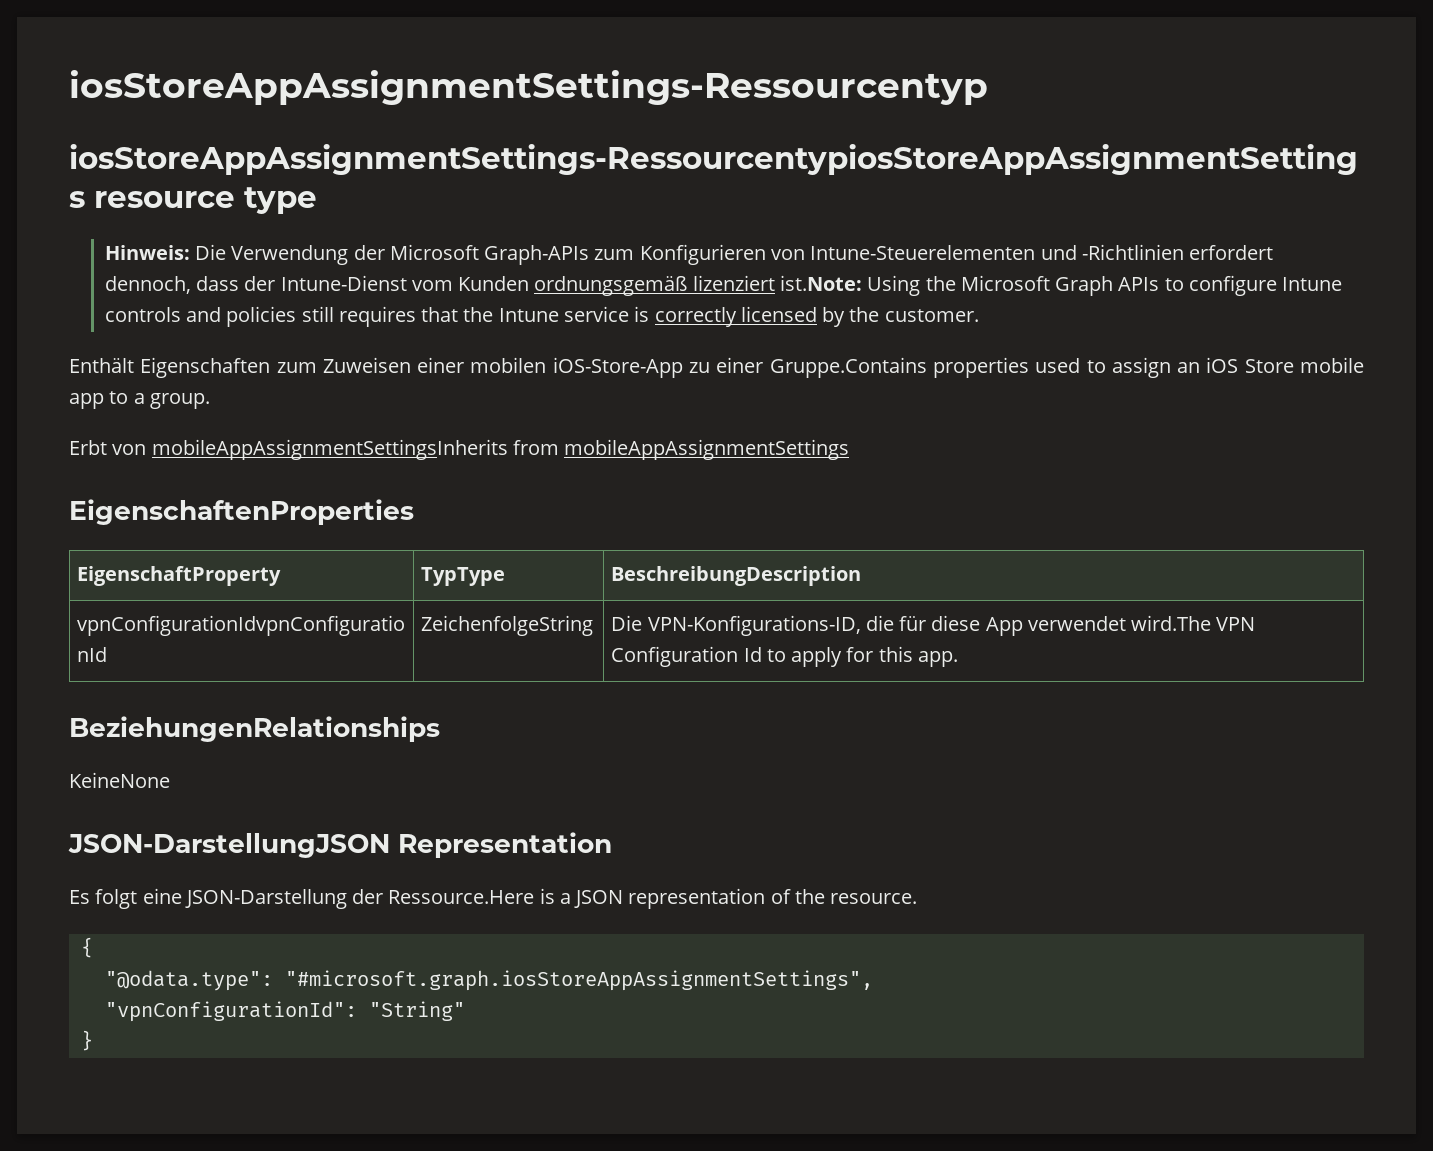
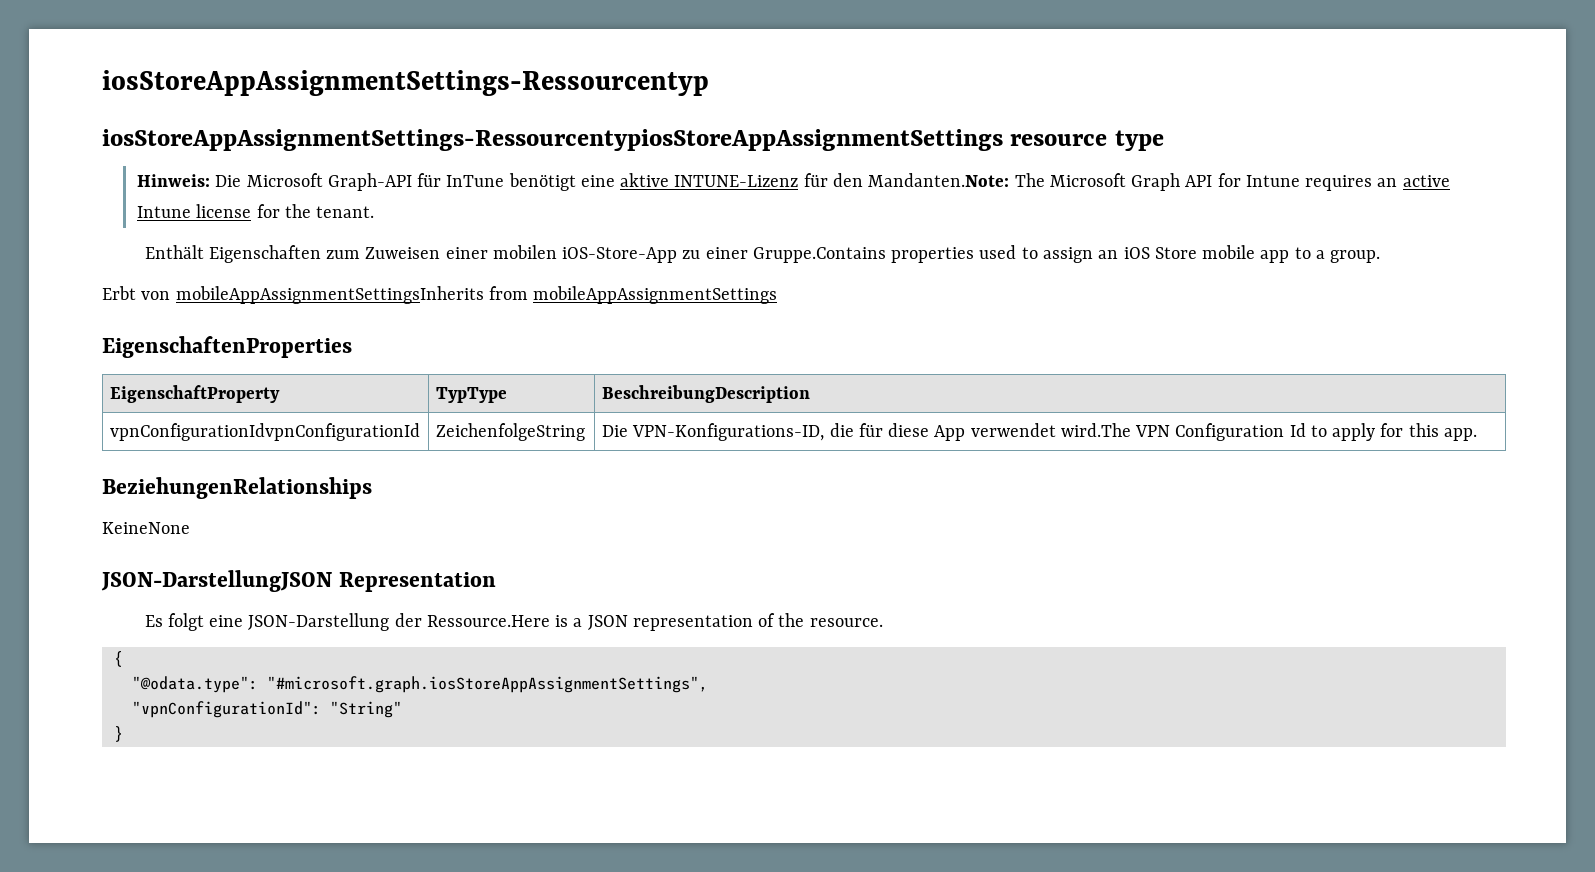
[231,244,1274,265] [104,275,1343,296] [104,306,979,327] Verwendung der Microsoft Graph-APIs zum Konfigurieren von Intune-Steuerelementen und -Richtlinien erfordert dennoch, dass der Intune-Dienst vom Kunden ordnungsgemäß lizenziert ist.Note: Using the Microsoft Graph APIs to configure Intune controls and policies still requires that the Intune service is correctly licensed by the customer. -> [246,173,1450,191] [137,204,375,218] Microsoft Graph-API für InTune benötigt eine aktive INTUNE-Lizenz für den Mandanten.Note: The Microsoft Graph API for Intune requires an active Intune license for the tenant.

